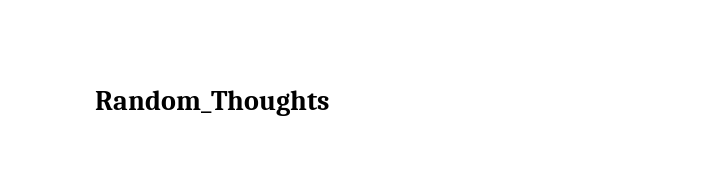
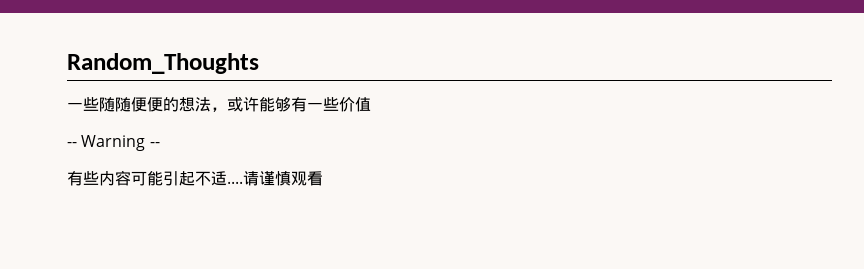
(329, 103) none -> [67,97,371,112] [67,135,160,151] [67,170,323,186] // 一些随随便便的想法，或许能够有一些价值 // -- Warning -- // 有些内容可能引起不适....请谨慎观看

